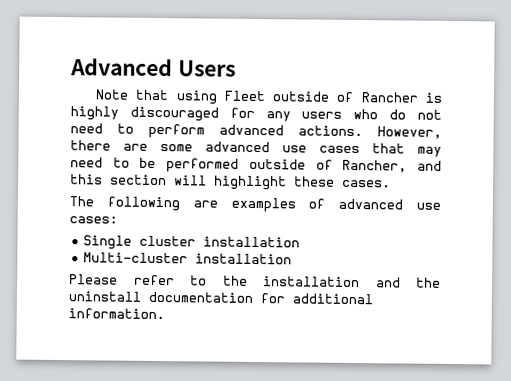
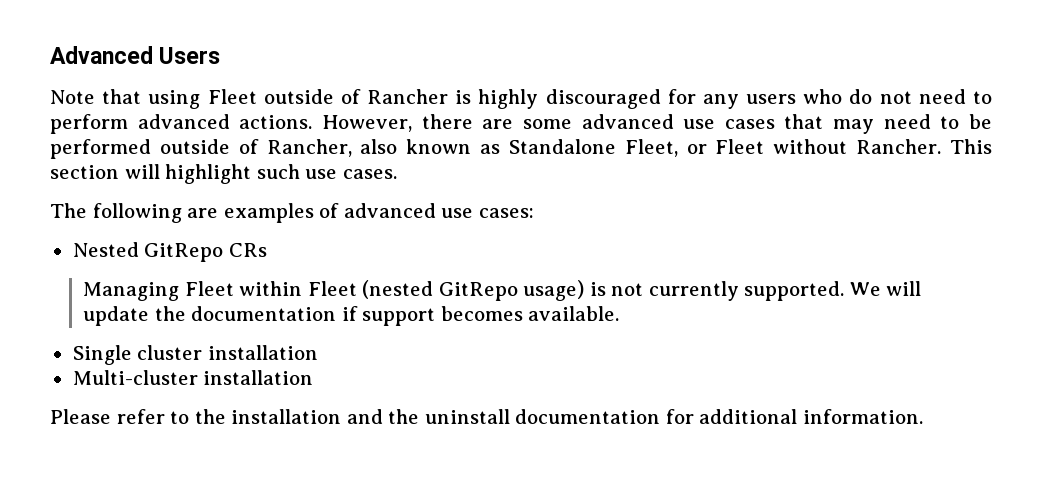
[417,160,442,171] [70,174,103,185] and this -> [360,139,993,157] also known as Standalone Fleet, or Fleet without Rancher. This
[294,176,335,187] these -> [256,164,338,179] such use
(118, 220) none -> [72,242,267,262] [83,280,922,301] [83,306,620,326] // Nested GitRepo CRs // Managing Fleet within Fleet (nested GitRepo usage) is not currently supported. We will update the documentation if support becomes available.

